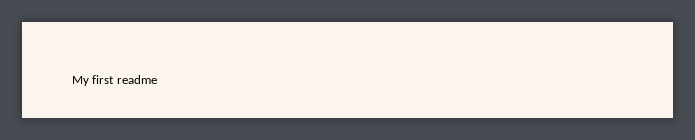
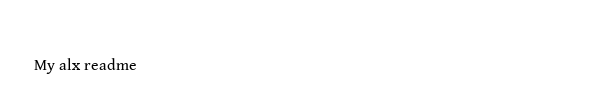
[92,75,115,84] first -> [59,58,82,70] alx

